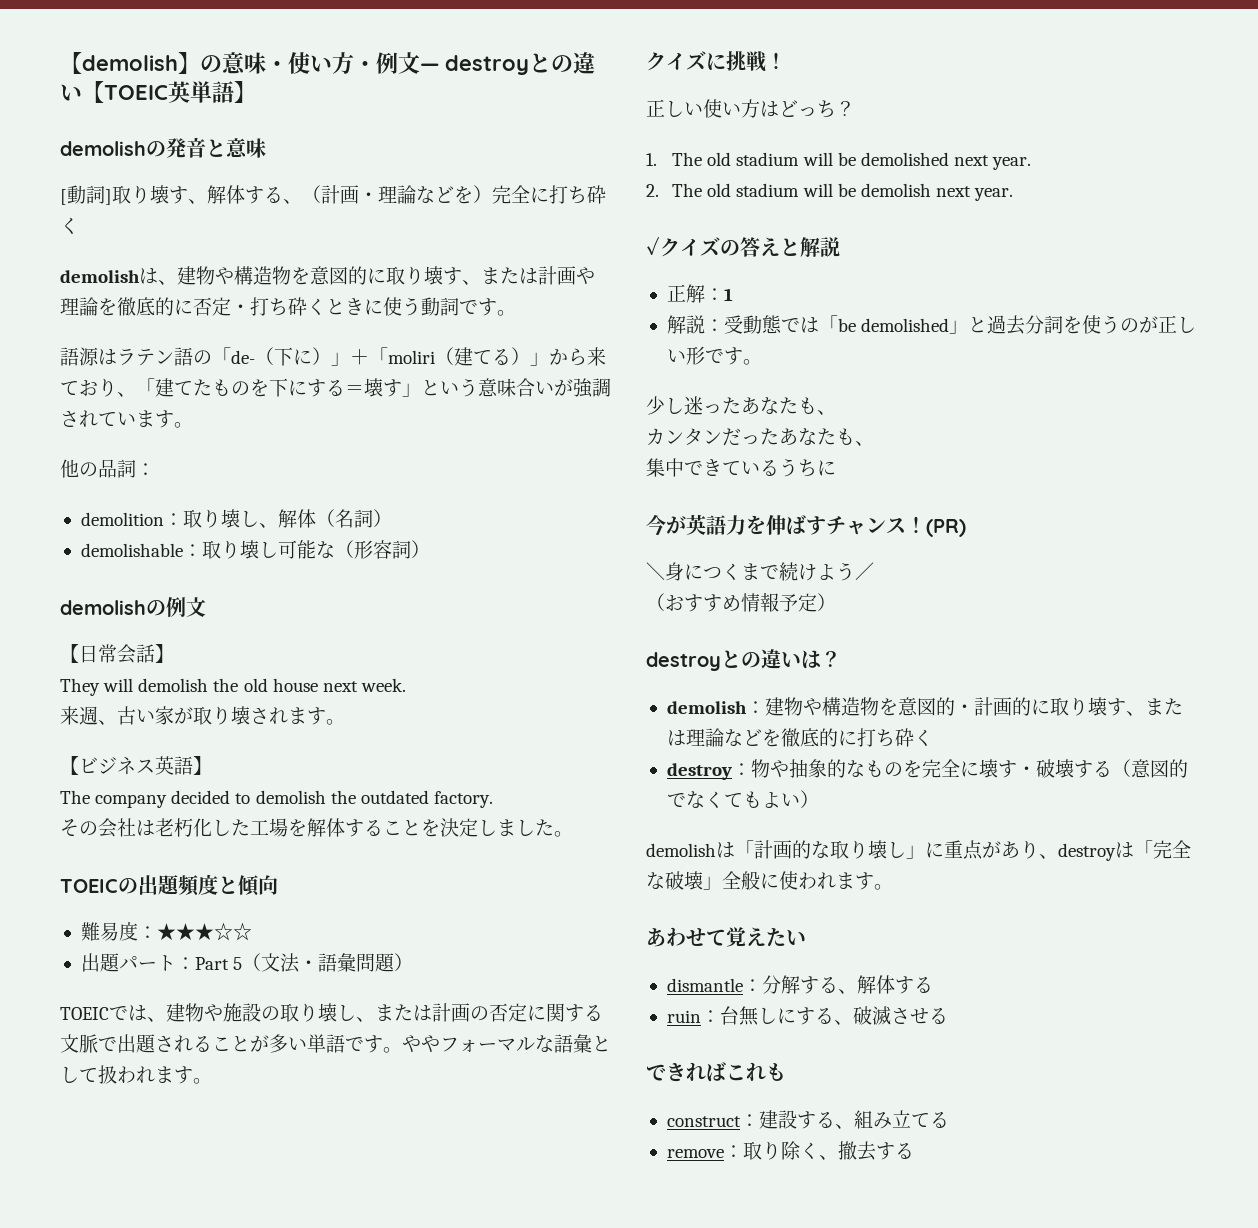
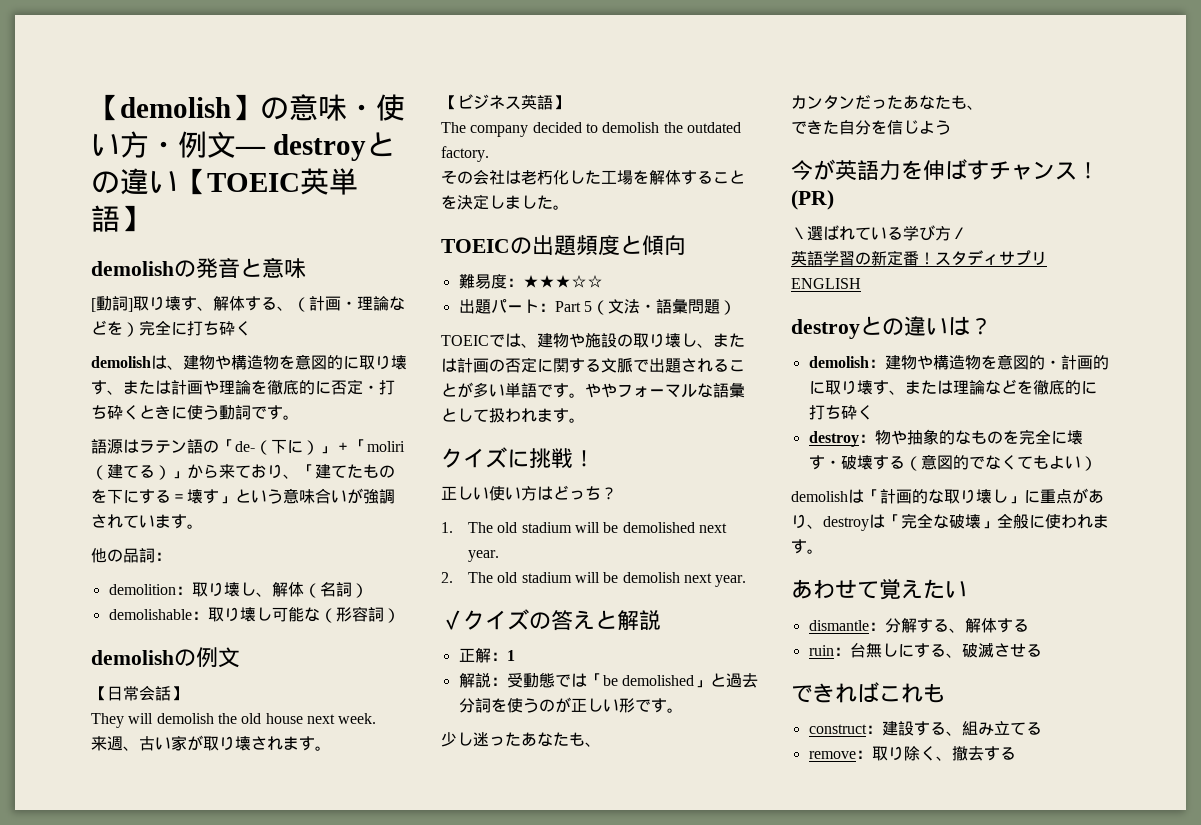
[646,458,836,477] 集中できているうちに -> [791,120,951,135] できた自分を信じよう
[665,562,874,581] [646,592,836,612] 身につくまで続けよう／ // （おすすめ情報予定） -> [807,225,967,241] [791,250,1047,266] [791,278,861,289] 選ばれている学び方／ // 英語学習の新定番！スタディサプリENGLISH

